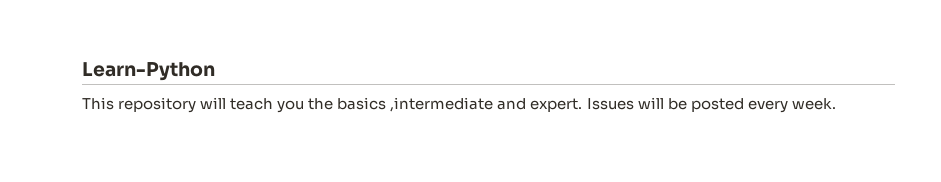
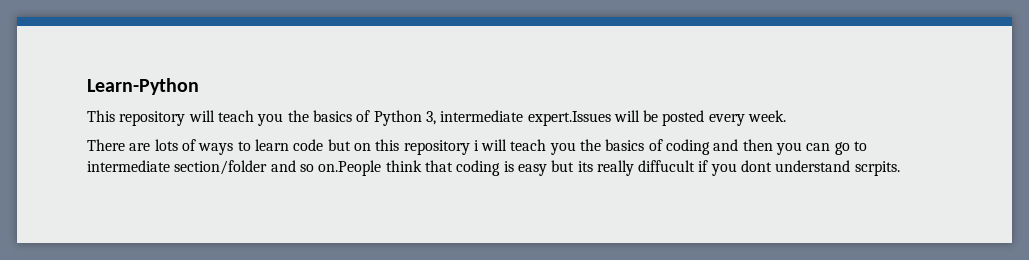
[390,97,634,112] ,intermediate and expert. Issues -> [356,110,611,126] of Python 3, intermediate expert.Issues
(836, 104) none -> [87,139,868,155] [87,160,900,176] // There are lots of ways to learn code but on this repository i will teach you the basics of coding and then you can go to intermediate section/folder and so on.People think that coding is easy but its really diffucult if you dont understand scrpits.

